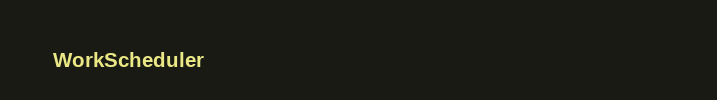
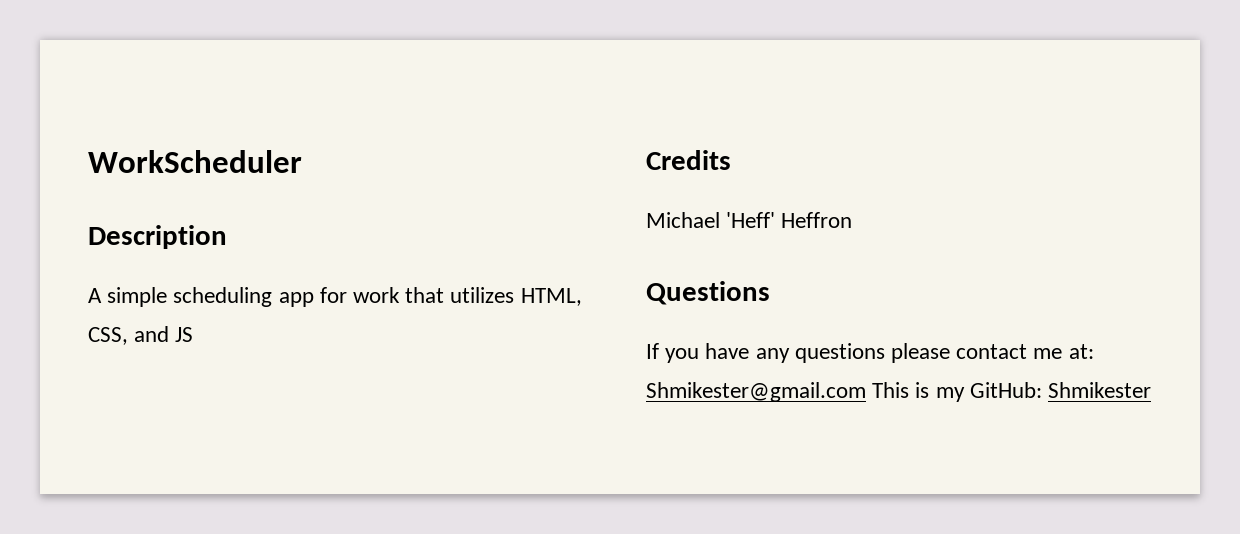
(204, 59) none -> [88,225,227,249] [88,287,582,307] [88,326,194,345] [646,150,731,170] [646,212,853,228] [646,281,770,305] [646,343,1094,363] [646,382,1152,402] // Description // A simple scheduling app for work that utilizes HTML, CSS, and JS // Credits // Michael 'Heff' Heffron // Questions // If you have any questions please contact me at: Shmikester@gmail.com This is my GitHub: Shmikester

